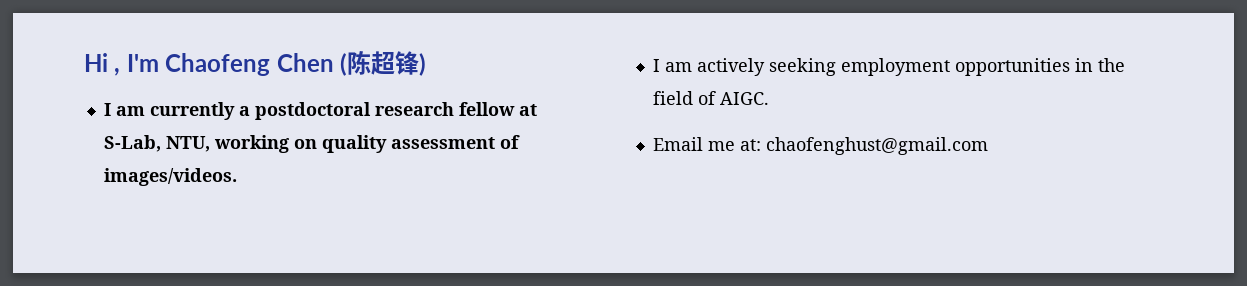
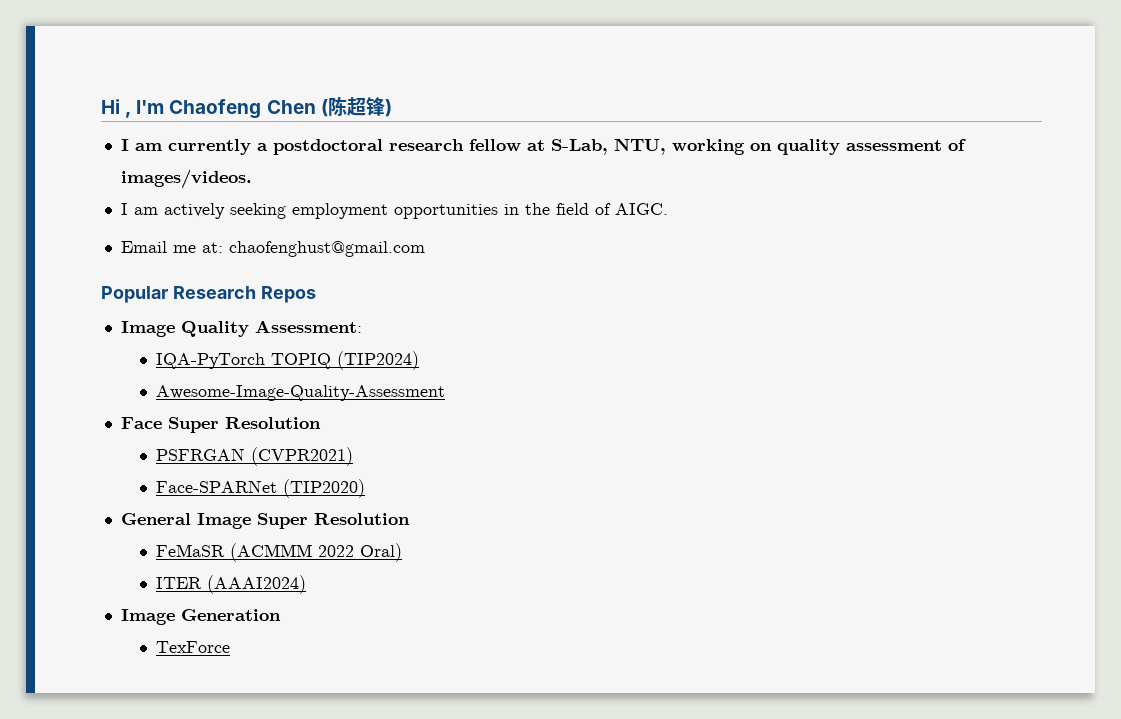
(988, 146) none -> [101,286,316,303] [120,320,362,337] [156,351,420,370] [156,385,446,401] [120,417,321,433] [156,447,354,466] [156,479,366,498] [120,513,410,529] [156,543,403,562] [156,575,307,594] [120,609,281,625] [156,641,231,653] // Popular Research Repos // Image Quality Assessment: // IQA-PyTorch TOPIQ (TIP2024) // Awesome-Image-Quality-Assessment // Face Super Resolution // PSFRGAN (CVPR2021) // Face-SPARNet (TIP2020) // General Image Super Resolution // FeMaSR (ACMMM 2022 Oral) // ITER (AAAI2024) // Image Generation // TexForce

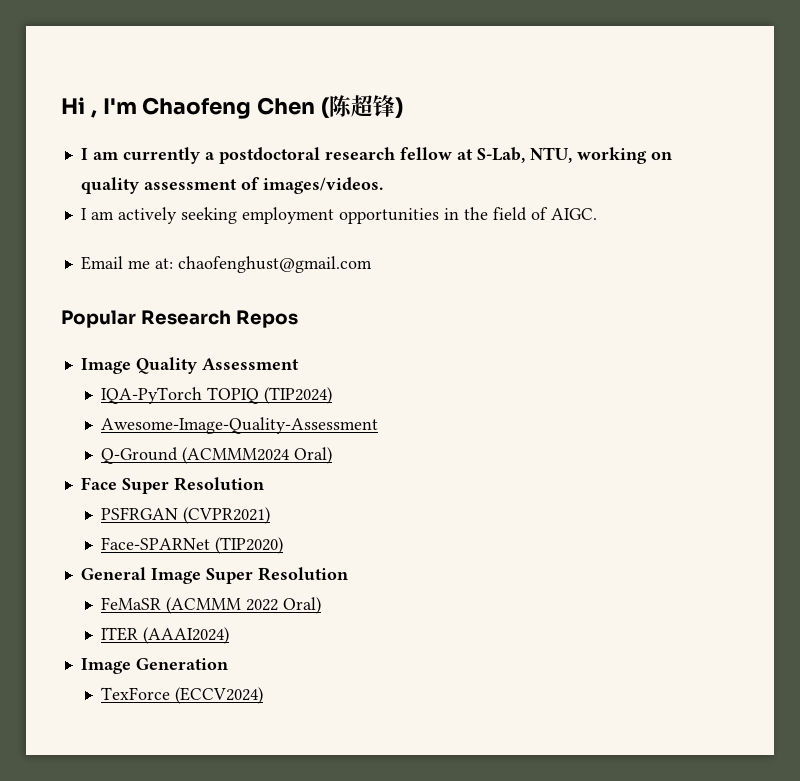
[254,320,362,333] Assessment: -> [201,358,299,370] Assessment
(446, 393) none -> [100,447,332,464] // Q-Ground (ACMMM2024 Oral)
(231, 647) none -> [174,687,263,704] (ECCV2024)

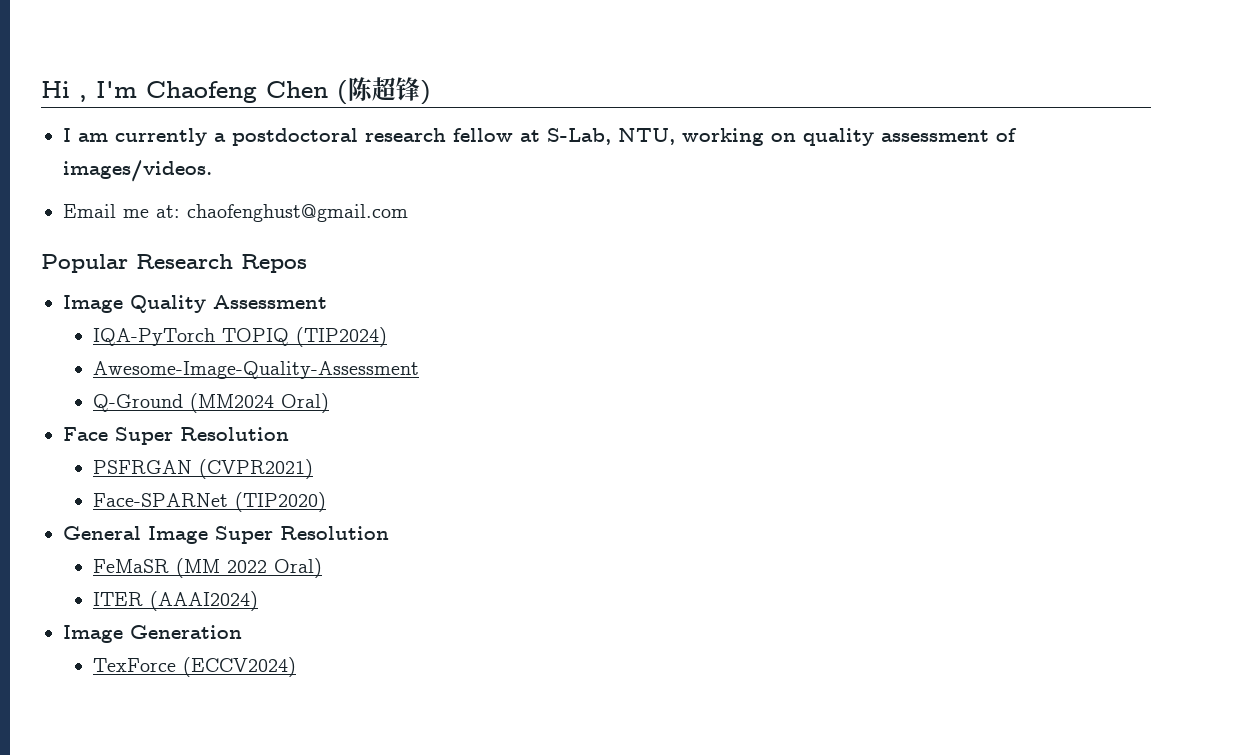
[80,207,597,224] // I am actively seeking employment opportunities in the field of AIGC. -> (212, 171) none
[181,447,289,464] (ACMMM2024 -> [189,393,274,413] (MM2024
[165,597,241,614] (ACMMM -> [175,558,220,578] (MM

